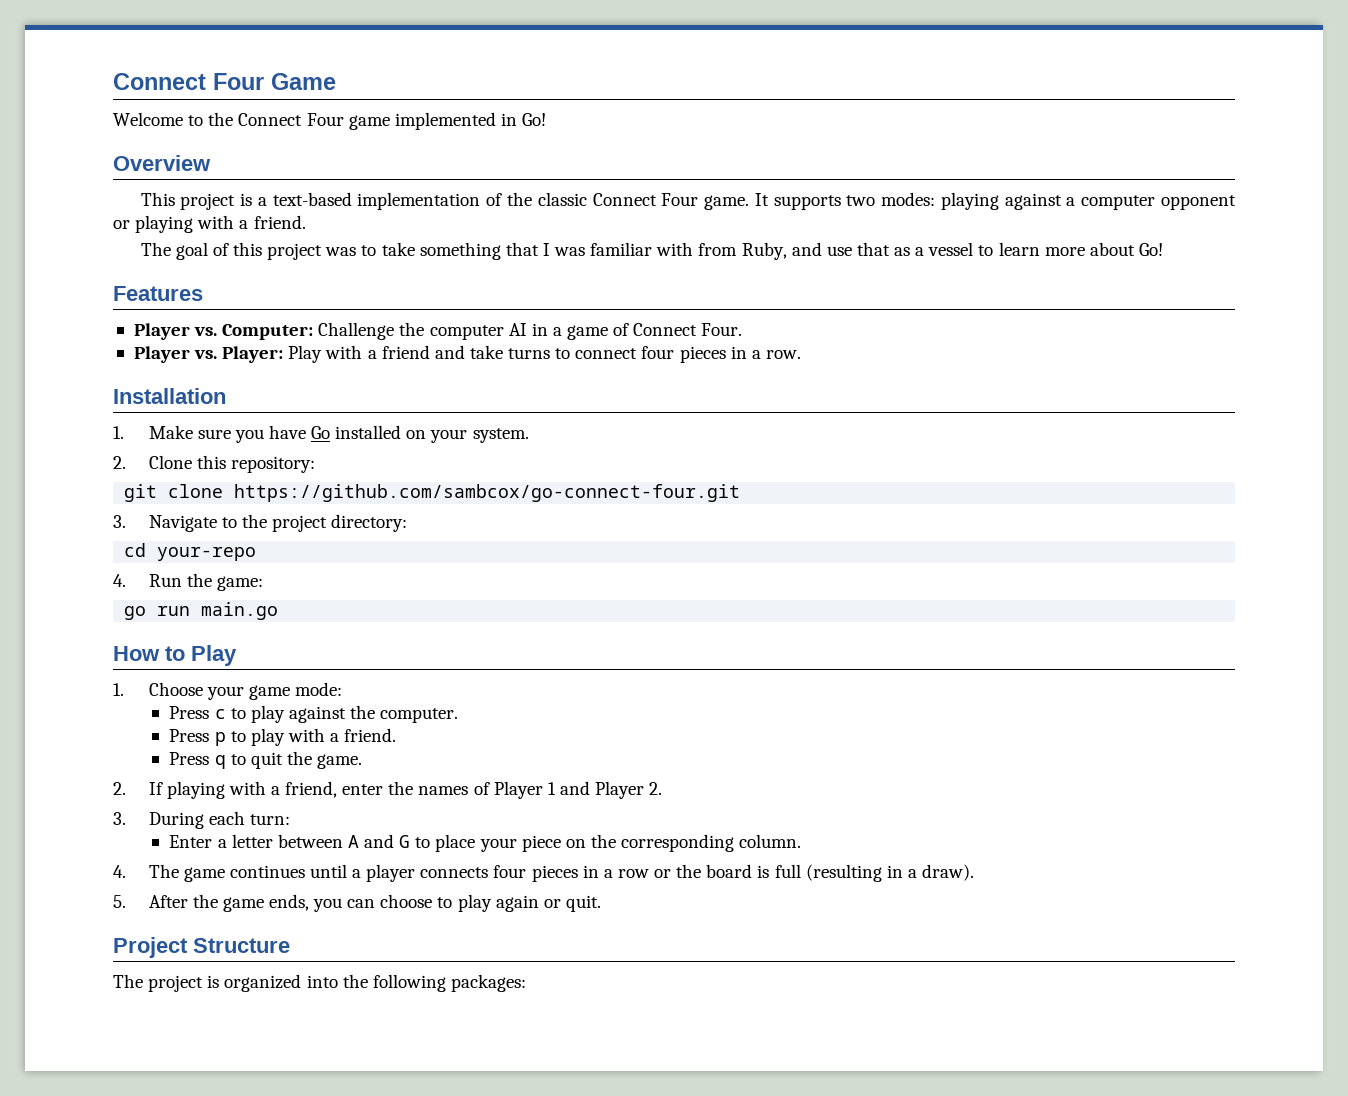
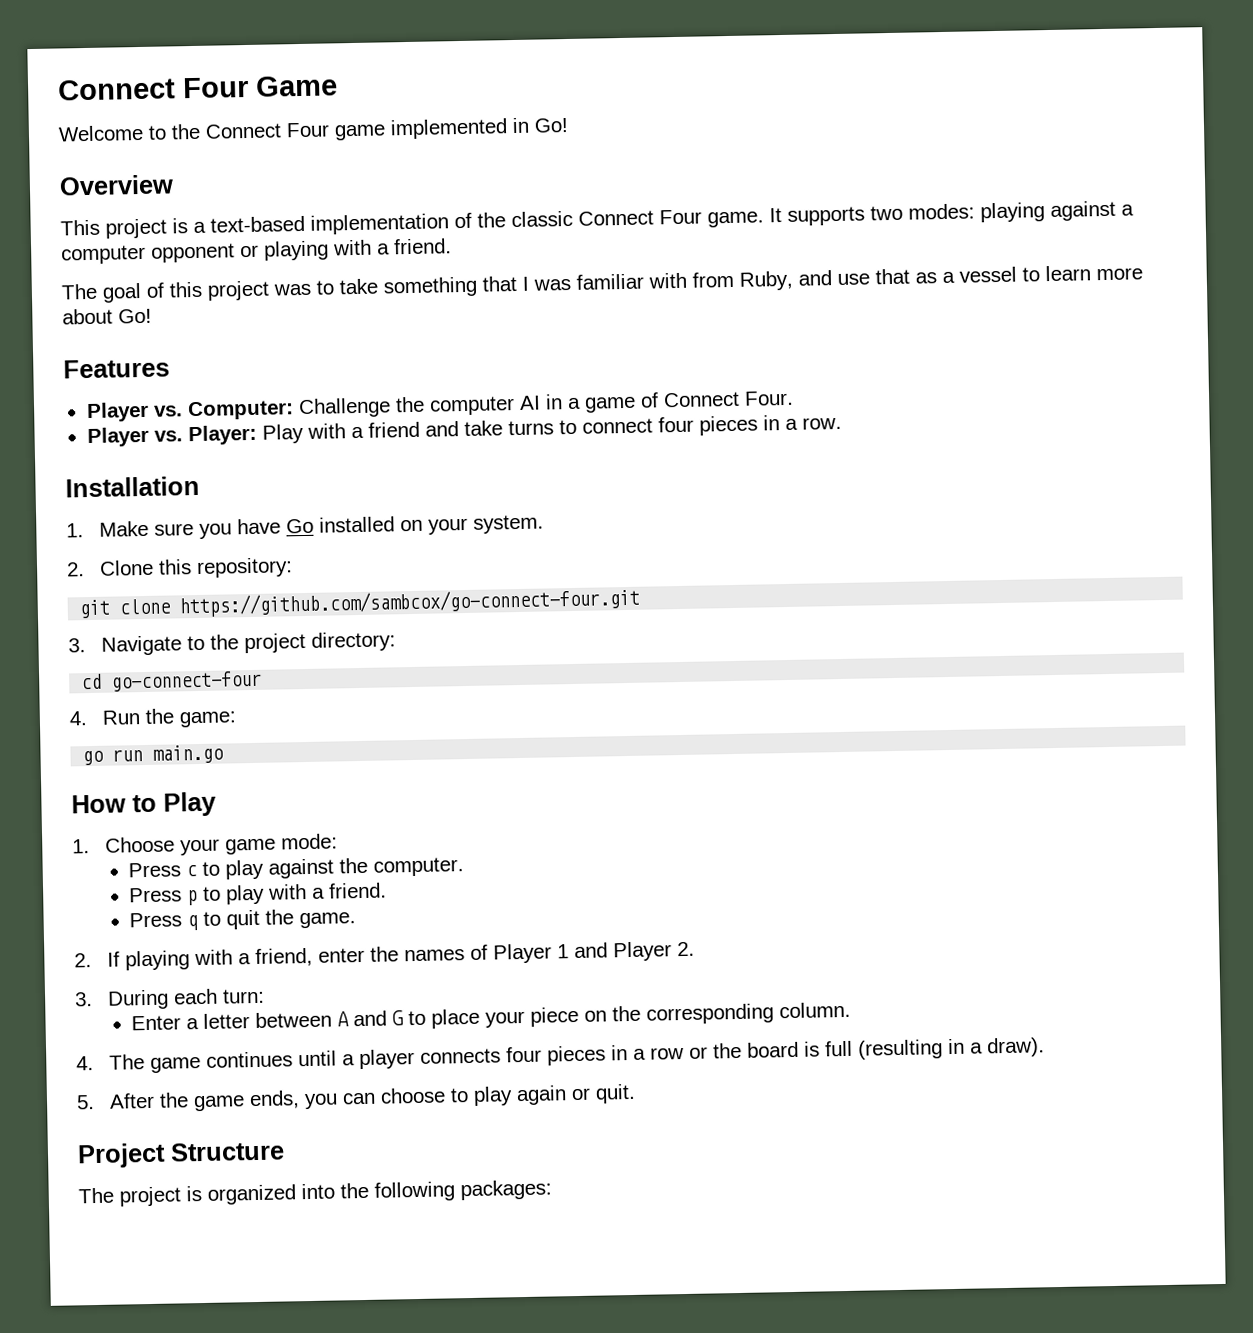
[157,547,257,561] your-repo -> [111,670,263,692] go-connect-four

